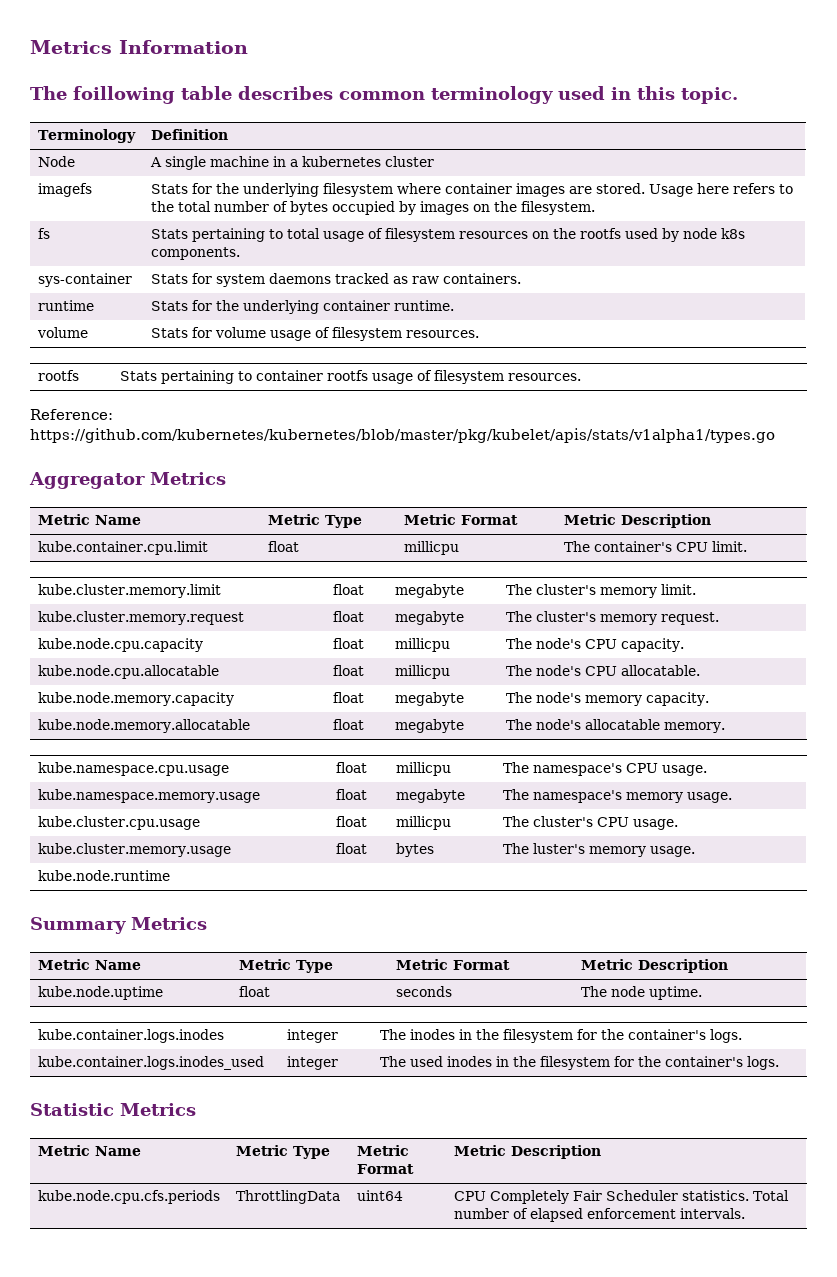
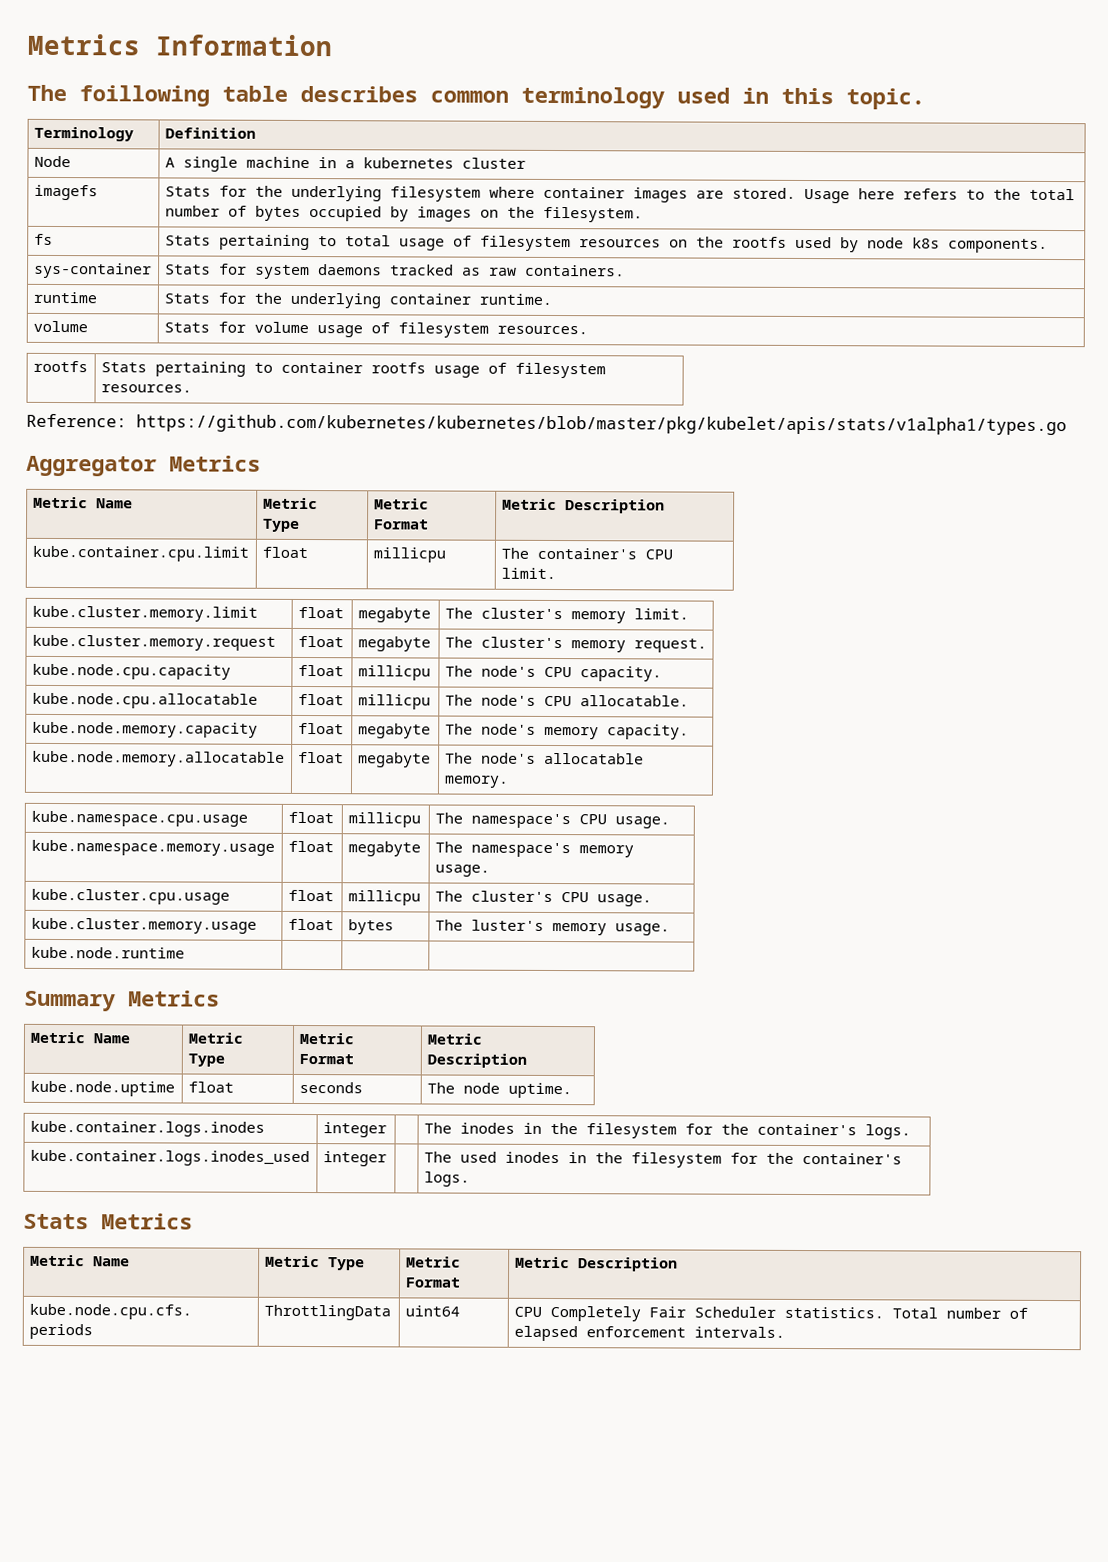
[30,1103,114,1116] Statistic -> [23,1213,89,1230] Stats

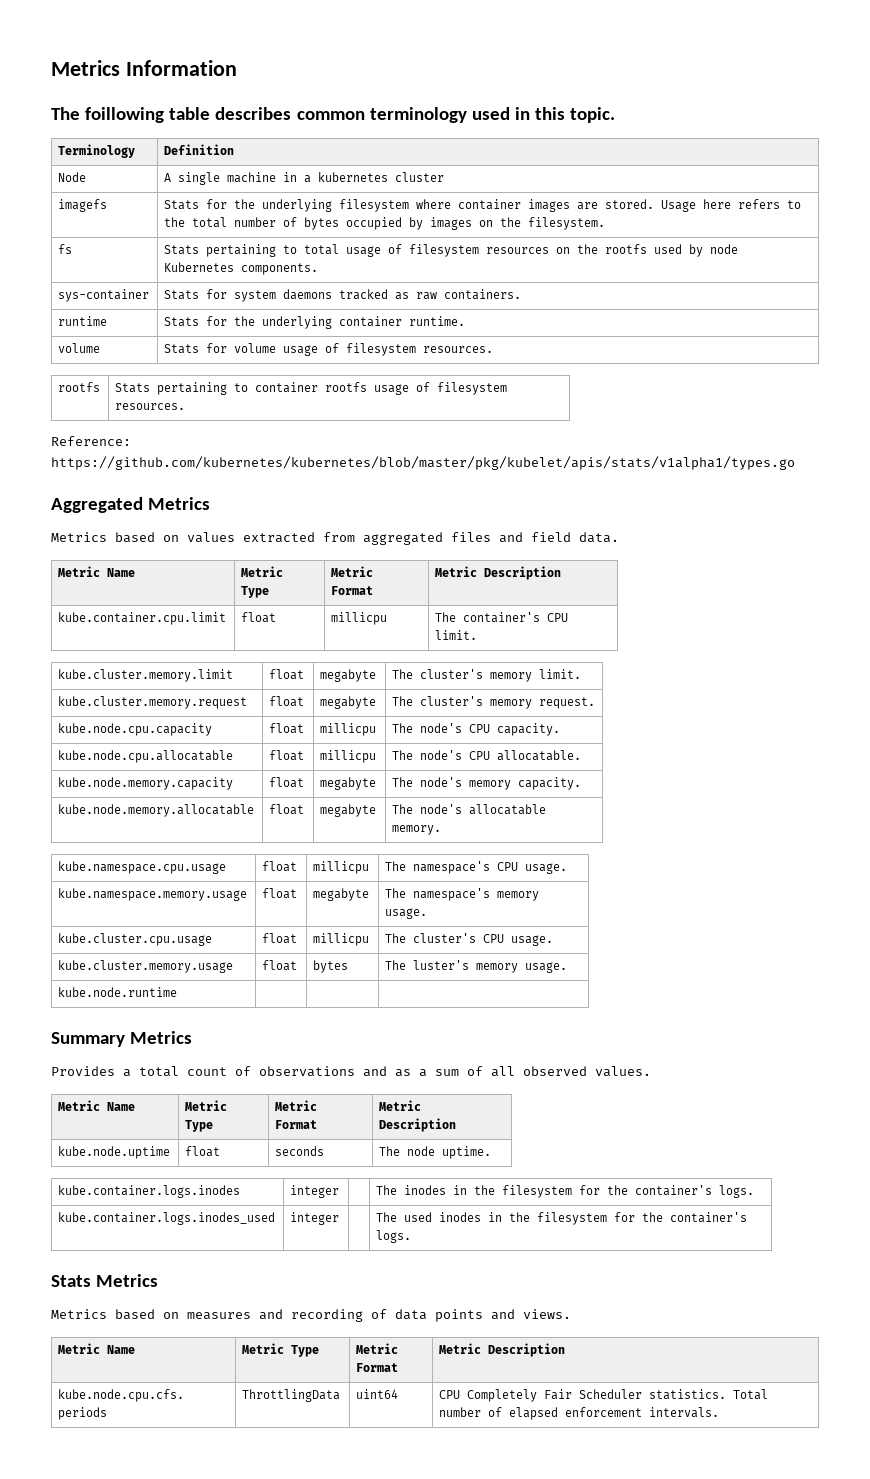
[911,237,940,249] k8s -> [164,262,235,272] Kubernetes
[26,455,261,477] Aggregator Metrics -> [51,497,211,513] [51,532,619,545] Aggregated Metrics // Metrics based on values extracted from aggregated files and field data.
(220, 998) none -> [51,1066,651,1077] // Provides a total count of observations and as a sum of all observed values.
(193, 1221) none -> [51,1309,571,1322] // Metrics based on measures and recording of data points and views.

